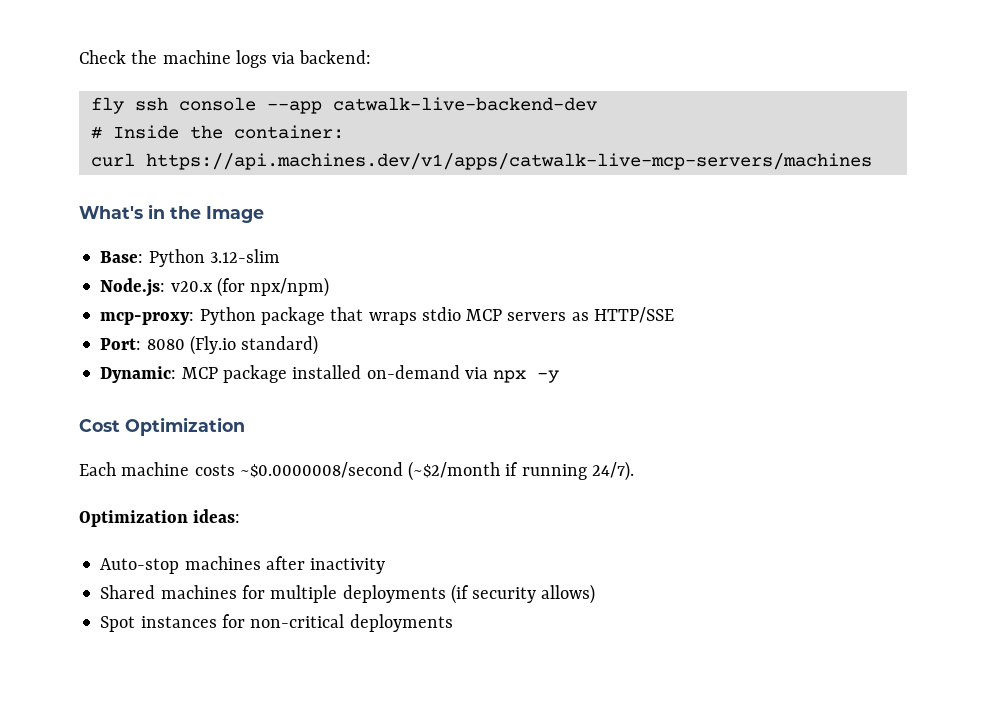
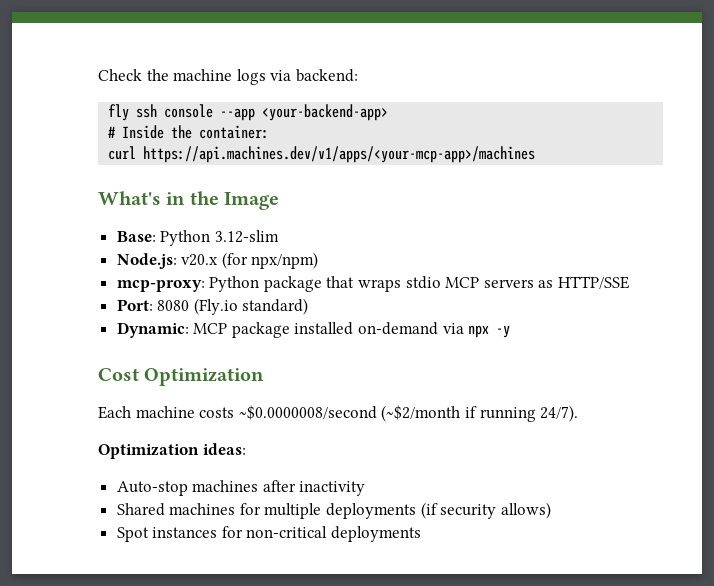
[332,97,597,111] catwalk-live-backend-dev -> [262,104,389,121] <your-backend-app>
[145,153,872,170] https://api.machines.dev/v1/apps/catwalk-live-mcp-servers/machines -> [143,146,536,163] https://api.machines.dev/v1/apps/<your-mcp-app>/machines

